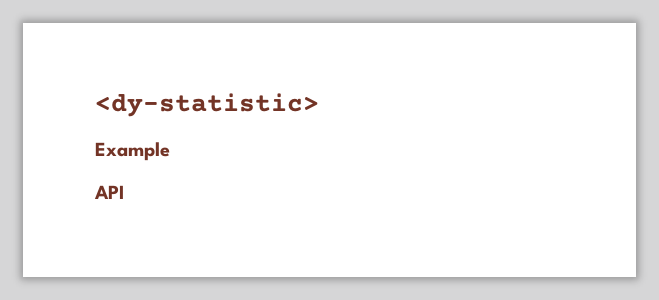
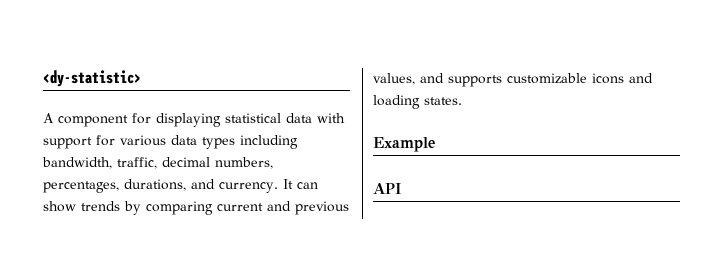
(319, 105) none -> [43,113,345,127] [43,135,298,149] [42,157,273,169] [43,179,318,193] [43,201,349,215] [373,73,653,87] [373,95,462,109] // A component for displaying statistical data with support for various data types including bandwidth, traffic, decimal numbers, percentages, durations, and currency. It can show trends by comparing current and previous values, and supports customizable icons and loading states.

